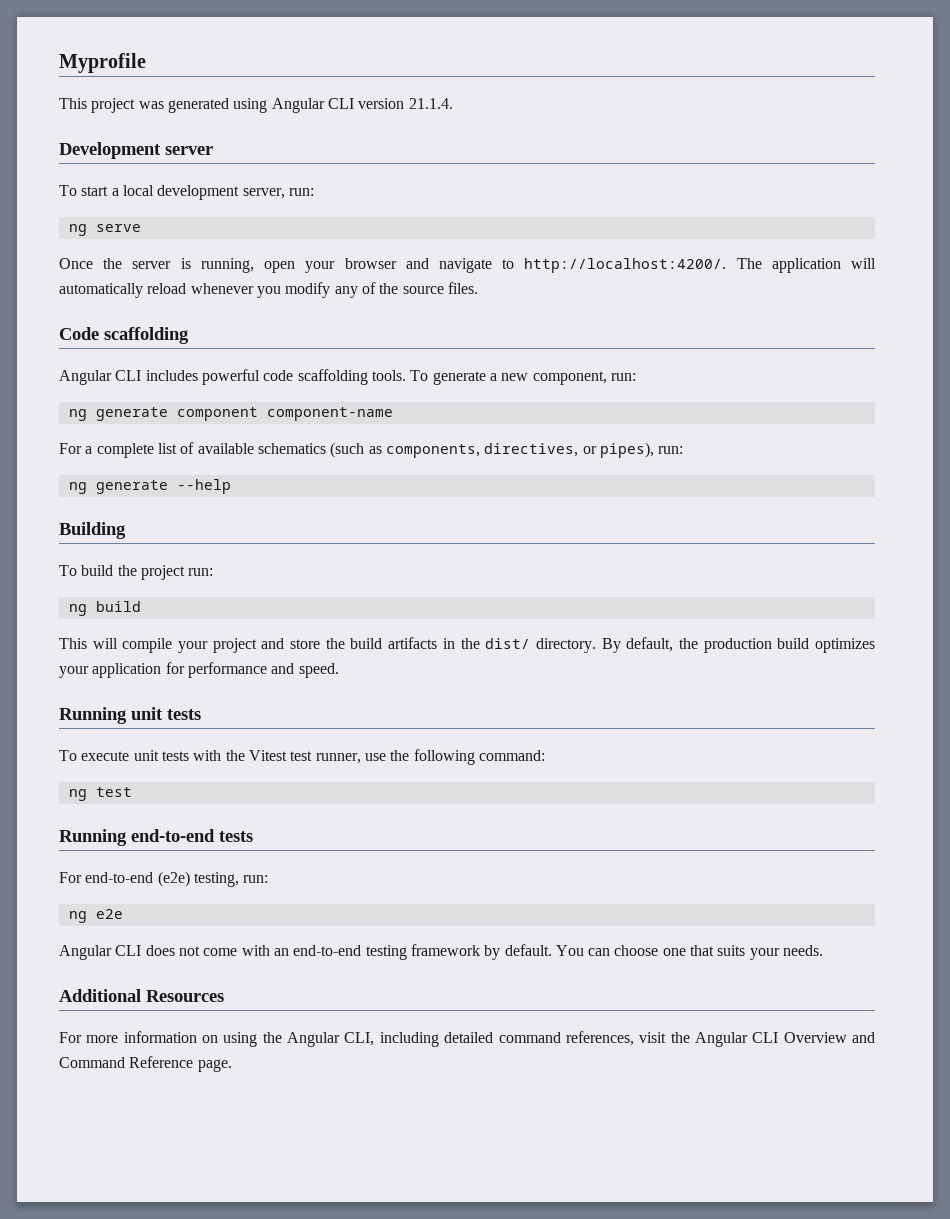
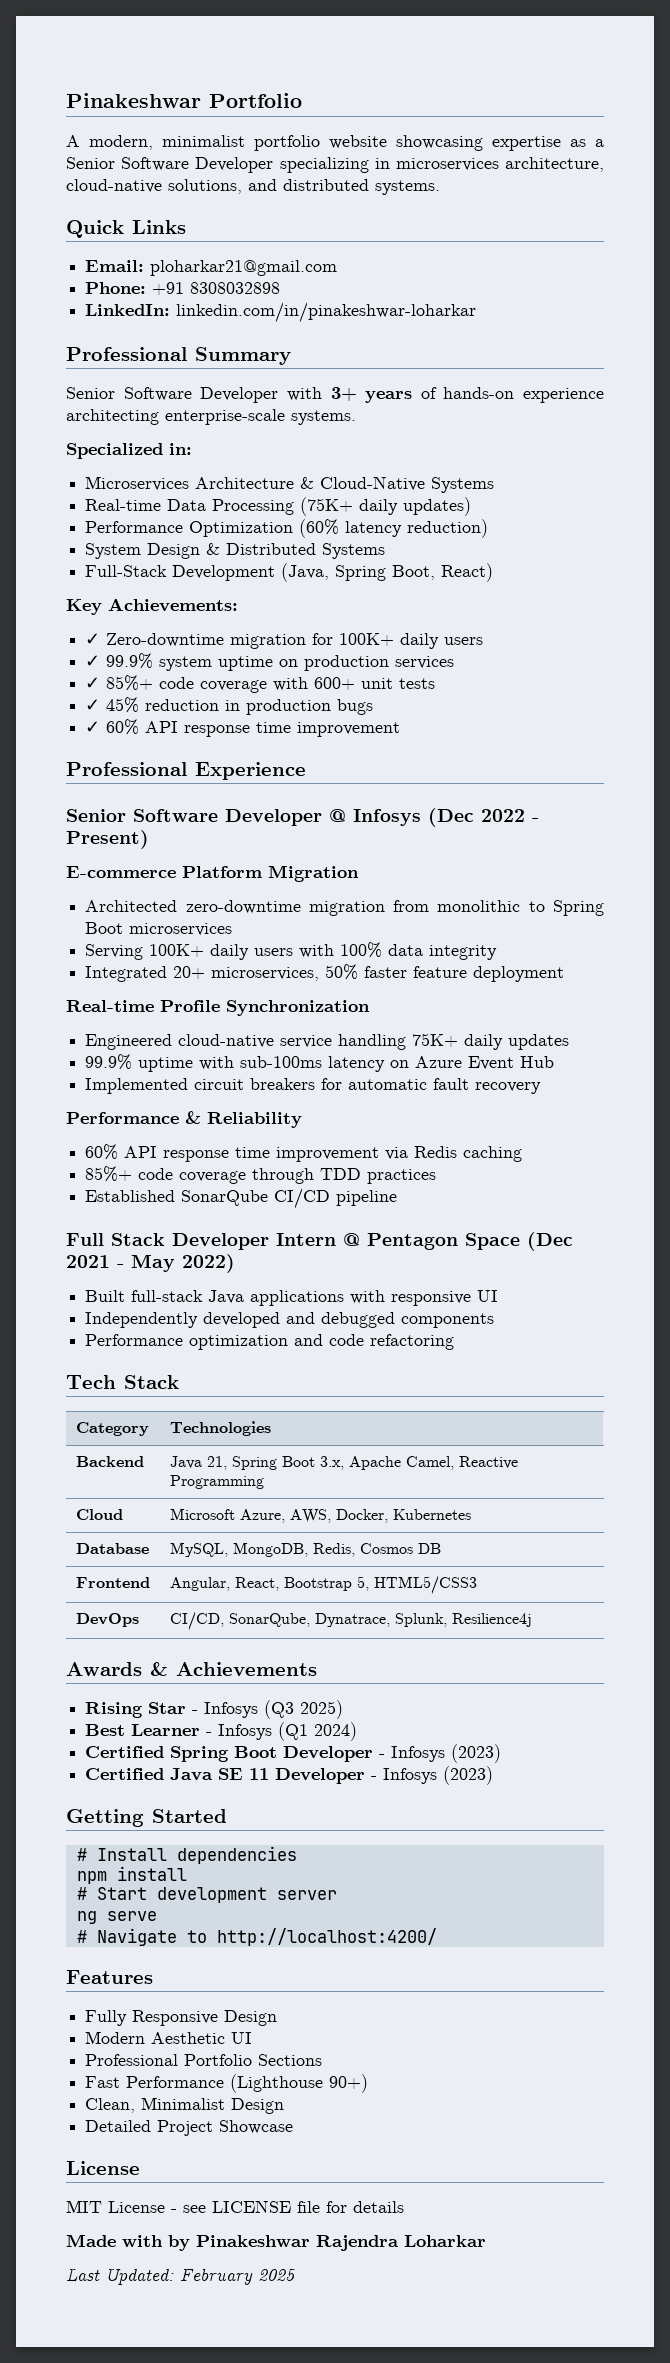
[59,53,146,73] [59,98,453,113] [59,142,213,159] [59,185,314,200] [68,224,141,236] [59,258,876,273] [59,282,478,298] [59,327,189,344] [59,369,636,385] [68,407,393,421] [59,442,684,458] [68,479,231,494] [59,522,126,539] [59,565,214,580] [68,601,141,616] [59,637,876,653] [59,662,339,678] [59,707,201,724] [59,749,545,765] [68,787,132,801] [59,829,253,846] [59,871,269,887] [68,909,123,923] [59,944,824,960] [59,989,224,1002] [59,1031,876,1047] [59,1056,232,1072] Myprofile // This project was generated using Angular CLI version 21.1.4. // Development server // To start a local development server, run: // ng serve // Once the server is running, open your browser and navigate to http://localhost:4200/. The application will automatically reload whenever you modify any of the source files. // Code scaffolding // Angular CLI includes powerful code scaffolding tools. To generate a new component, run: // ng generate component component-name // For a complete list of available schematics (such as components, directives, or pipes), run: // ng generate --help // Building // To build the project run: // ng build // This will compile your project and store the build artifacts in the dist/ directory. By default, the production build optimizes your application for performance and speed. // Running unit tests // To execute unit tests with the Vitest test runner, use the following command: // ng test // Running end-to-end tests // For end-to-end (e2e) testing, run: // ng e2e // Angular CLI does not come with an end-to-end testing framework by default. You can choose one that suits your needs. // Additional Resources // For more information on using the Angular CLI, including detailed command references, visit the Angular CLI Overview and Command Reference page. -> [66,93,302,108] [66,135,604,151] [66,157,604,173] [66,179,440,195] [66,220,186,238] [85,260,338,276] [85,282,281,295] [85,302,477,323] [66,347,291,365] [66,387,604,403] [66,409,356,425] [66,443,192,459] [85,476,495,493] [85,497,472,516] [85,519,489,538] [85,543,386,559] [85,563,494,582] [66,598,238,615] [85,633,484,649] [85,653,455,671] [85,675,436,693] [85,697,374,715] [85,719,401,737] [66,762,306,780] [66,808,539,827] [66,830,149,849] [66,865,359,882] [85,900,605,916] [85,922,233,936] [85,942,498,960] [85,964,565,982] [66,1000,370,1016] [85,1033,570,1050] [85,1054,555,1072] [85,1078,542,1094] [66,1111,302,1128] [85,1144,523,1162] [85,1166,437,1184] [85,1188,398,1209] [66,1232,573,1251] [66,1254,235,1273] [85,1290,499,1306] [85,1312,495,1328] [85,1334,455,1350] [66,1375,179,1389] [75,1422,149,1436] [169,1421,271,1436] [75,1456,144,1467] [169,1456,518,1470] [169,1475,264,1489] [75,1509,123,1520] [169,1508,471,1523] [75,1543,149,1554] [169,1542,441,1557] [75,1577,150,1588] [169,1576,477,1594] [75,1613,139,1627] [169,1612,532,1630] [66,1662,317,1676] [85,1700,344,1719] [85,1722,358,1741] [85,1744,502,1763] [85,1766,494,1785] [66,1809,227,1827] [76,1846,297,1864] [76,1866,187,1884] [76,1887,337,1903] [76,1911,157,1924] [76,1928,437,1946] [66,1970,153,1984] [85,2010,278,2026] [85,2031,253,2044] [85,2054,323,2066] [85,2074,369,2093] [85,2097,285,2114] [85,2120,294,2136] [66,2161,140,2175] [66,2200,404,2213] [66,2234,486,2251] [66,2268,296,2285] Pinakeshwar Portfolio // A modern, minimalist portfolio website showcasing expertise as a Senior Software Developer specializing in microservices architecture, cloud-native solutions, and distributed systems. // Quick Links // Email: ploharkar21@gmail.com // Phone: +91 8308032898 // LinkedIn: linkedin.com/in/pinakeshwar-loharkar // Professional Summary // Senior Software Developer with 3+ years of hands-on experience architecting enterprise-scale systems. // Specialized in: // Microservices Architecture & Cloud-Native Systems // Real-time Data Processing (75K+ daily updates) // Performance Optimization (60% latency reduction) // System Design & Distributed Systems // Full-Stack Development (Java, Spring Boot, React) // Key Achievements: // ✓ Zero-downtime migration for 100K+ daily users // ✓ 99.9% system uptime on production services // ✓ 85%+ code coverage with 600+ unit tests // ✓ 45% reduction in production bugs // ✓ 60% API response time improvement // Professional Experience // Senior Software Developer @ Infosys (Dec 2022 - Present) // E-commerce Platform Migration // Architected zero-downtime migration from monolithic to Spring Boot microservices // Serving 100K+ daily users with 100% data integrity // Integrated 20+ microservices, 50% faster feature deployment // Real-time Profile Synchronization // Engineered cloud-native service handling 75K+ daily updates // 99.9% uptime with sub-100ms latency on Azure Event Hub // Implemented circuit breakers for automatic fault recovery // Performance & Reliability // 60% API response time improvement via Redis caching // 85%+ code coverage through TDD practices // Established SonarQube CI/CD pipeline // Full Stack Developer Intern @ Pentagon Space (Dec 2021 - May 2022) // Built full-stack Java applications with responsive UI // Independently developed and debugged components // Performance optimization and code refactoring // Tech Stack // Category | Technologies // Backend | Java 21, Spring Boot 3.x, Apache Camel, Reactive Programming // Cloud | Microsoft Azure, AWS, Docker, Kubernetes // Database | MySQL, MongoDB, Redis, Cosmos DB // Frontend | Angular, React, Bootstrap 5, HTML5/CSS3 // DevOps | CI/CD, SonarQube, Dynatrace, Splunk, Resilience4j // Awards & Achievements // Rising Star - Infosys (Q3 2025) // Best Learner - Infosys (Q1 2024) // Certified Spring Boot Developer - Infosys (2023) // Certified Java SE 11 Developer - Infosys (2023) // Getting Started // # Install dependencies // npm install // # Start development server // ng serve // # Navigate to http://localhost:4200/ // Features // Fully Responsive Design // Modern Aesthetic UI // Professional Portfolio Sections // Fast Performance (Lighthouse 90+) // Clean, Minimalist Design // Detailed Project Showcase // License // MIT License - see LICENSE file for details // Made with by Pinakeshwar Rajendra Loharkar // Last Updated: February 2025

